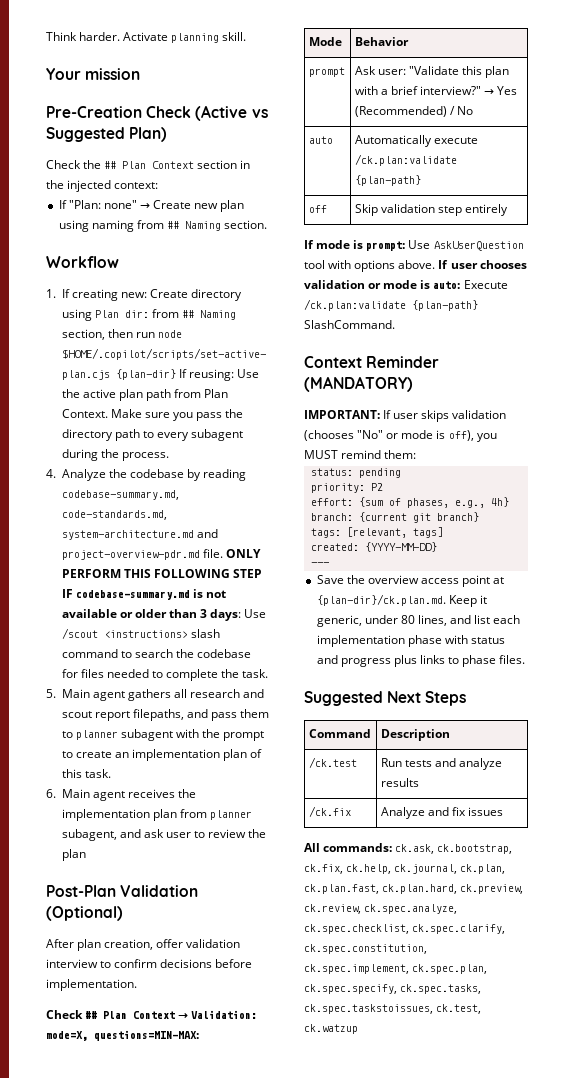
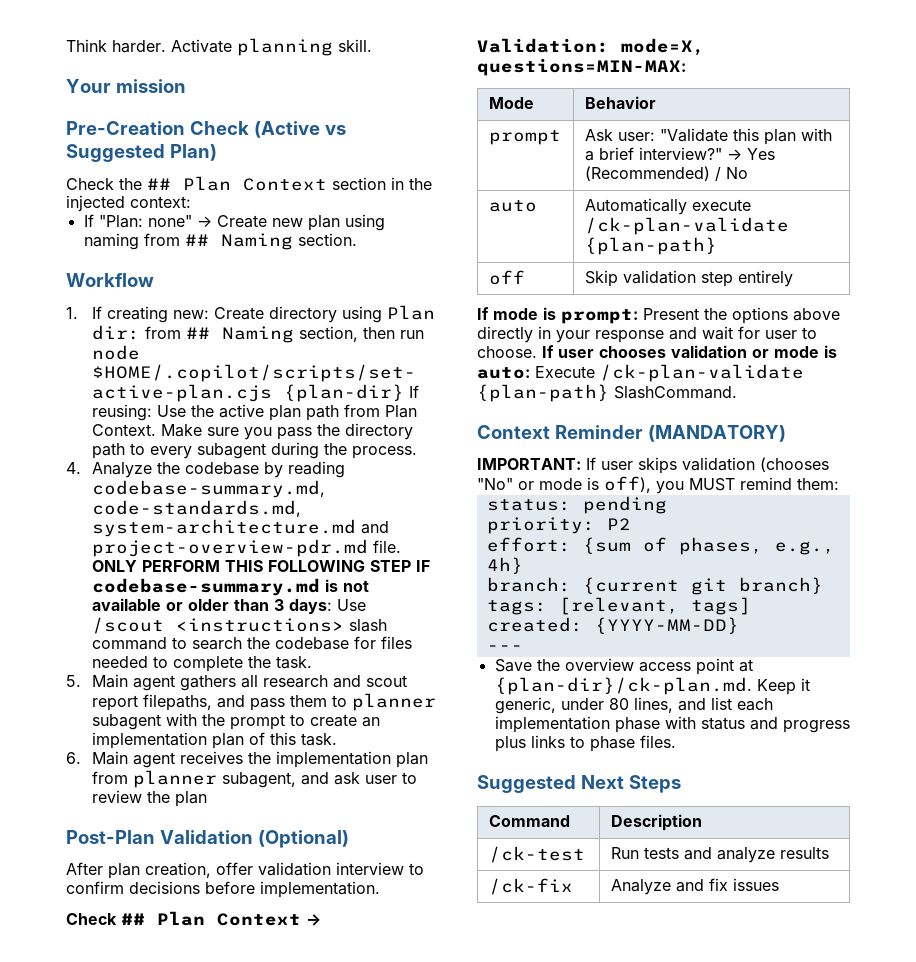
[354,154,457,166] /ck.plan:validate -> [584,217,789,235] /ck-plan-validate
[408,240,524,251] [304,260,436,272] Use AskUserQuestion tool with options above. -> [643,307,840,324] [477,326,817,343] [477,346,537,358] Present the options above directly in your response and wait for user to choose.
[304,299,406,311] /ck.plan:validate -> [600,364,804,382] /ck-plan-validate
[316,594,446,606] {plan-dir}/ck.plan.md. -> [494,677,752,695] {plan-dir}/ck-plan.md.
[308,757,357,768] /ck.test -> [488,846,585,863] /ck-test
[308,806,351,817] /ck.fix -> [488,878,573,895] /ck-fix
[304,843,513,854] [304,864,506,874] [304,884,524,894] [304,904,458,914] [304,924,506,934] [304,944,427,954] [304,964,488,974] [304,984,482,994] [304,1004,482,1014] [304,1024,358,1034] // All commands: ck.ask, ck.bootstrap, ck.fix, ck.help, ck.journal, ck.plan, ck.plan.fast, ck.plan.hard, ck.preview, ck.review, ck.spec.analyze, ck.spec.checklist, ck.spec.clarify, ck.spec.constitution, ck.spec.implement, ck.spec.plan, ck.spec.specify, ck.spec.tasks, ck.spec.taskstoissues, ck.test, ck.watzup -> (779, 884) none

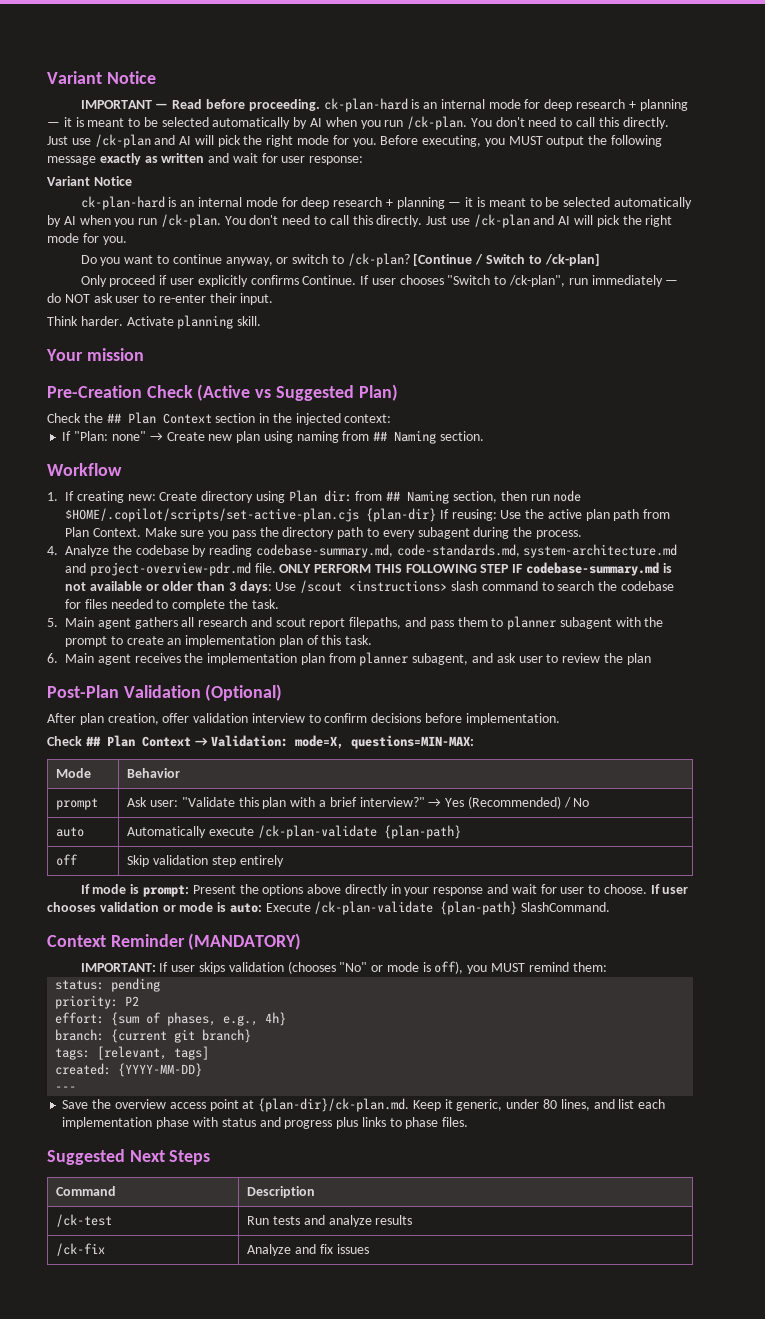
(66, 45) none -> [47,71,156,84] [80,98,688,112] [47,116,669,130] [47,134,663,148] [47,153,364,165] [47,176,132,186] [80,196,692,210] [47,214,673,228] [47,233,127,245] [80,253,600,267] [80,275,679,287] [47,293,274,305] Variant Notice // IMPORTANT — Read before proceeding. ck-plan-hard is an internal mode for deep research + planning — it is meant to be selected automatically by AI when you run /ck-plan. You don't need to call this directly. Just use /ck-plan and AI will pick the right mode for you. Before executing, you MUST output the following message exactly as written and wait for user response: // Variant Notice // ck-plan-hard is an internal mode for deep research + planning — it is meant to be selected automatically by AI when you run /ck-plan. You don't need to call this directly. Just use /ck-plan and AI will pick the right mode for you. // Do you want to continue anyway, or switch to /ck-plan? [Continue / Switch to /ck-plan] // Only proceed if user explicitly confirms Continue. If user chooses "Switch to /ck-plan", run immediately — do NOT ask user to re-enter their input. //

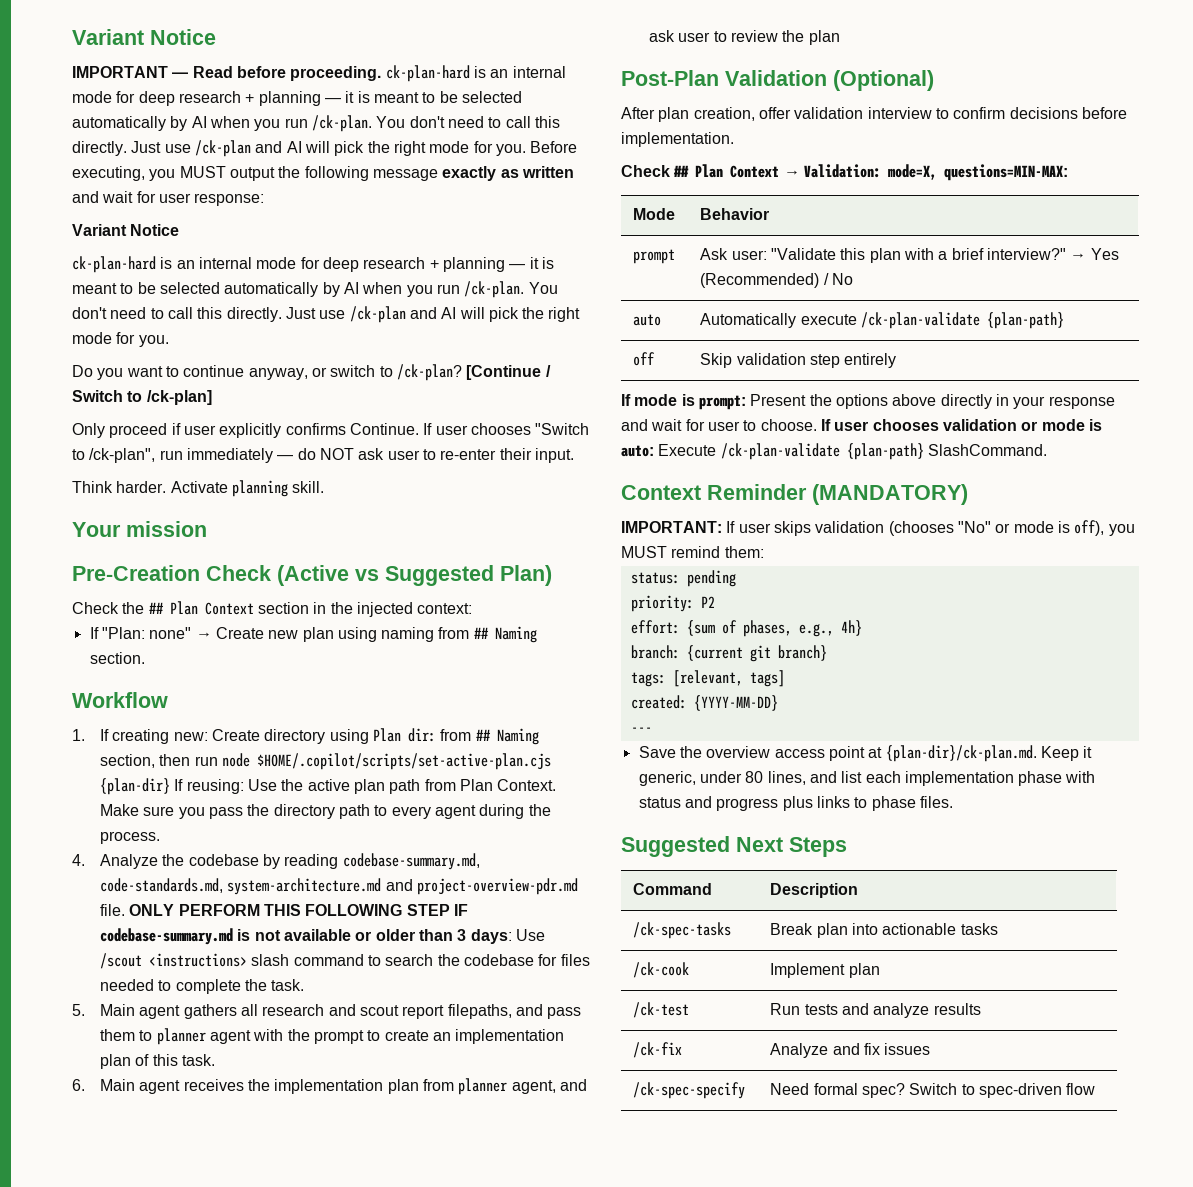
[417,527,470,539] subagent -> [435,805,477,819] agent
[559,617,612,629] subagent -> [210,1030,252,1044] agent
[412,653,469,665] subagent, -> [511,1080,556,1094] agent,
(316, 1192) none -> [633,922,732,939] [770,923,998,938] [633,962,690,978] [770,963,880,978] // /ck-spec-tasks | Break plan into actionable tasks // /ck-cook | Implement plan
(369, 1249) none -> [633,1082,746,1099] [770,1083,1096,1098] // /ck-spec-specify | Need formal spec? Switch to spec-driven flow

